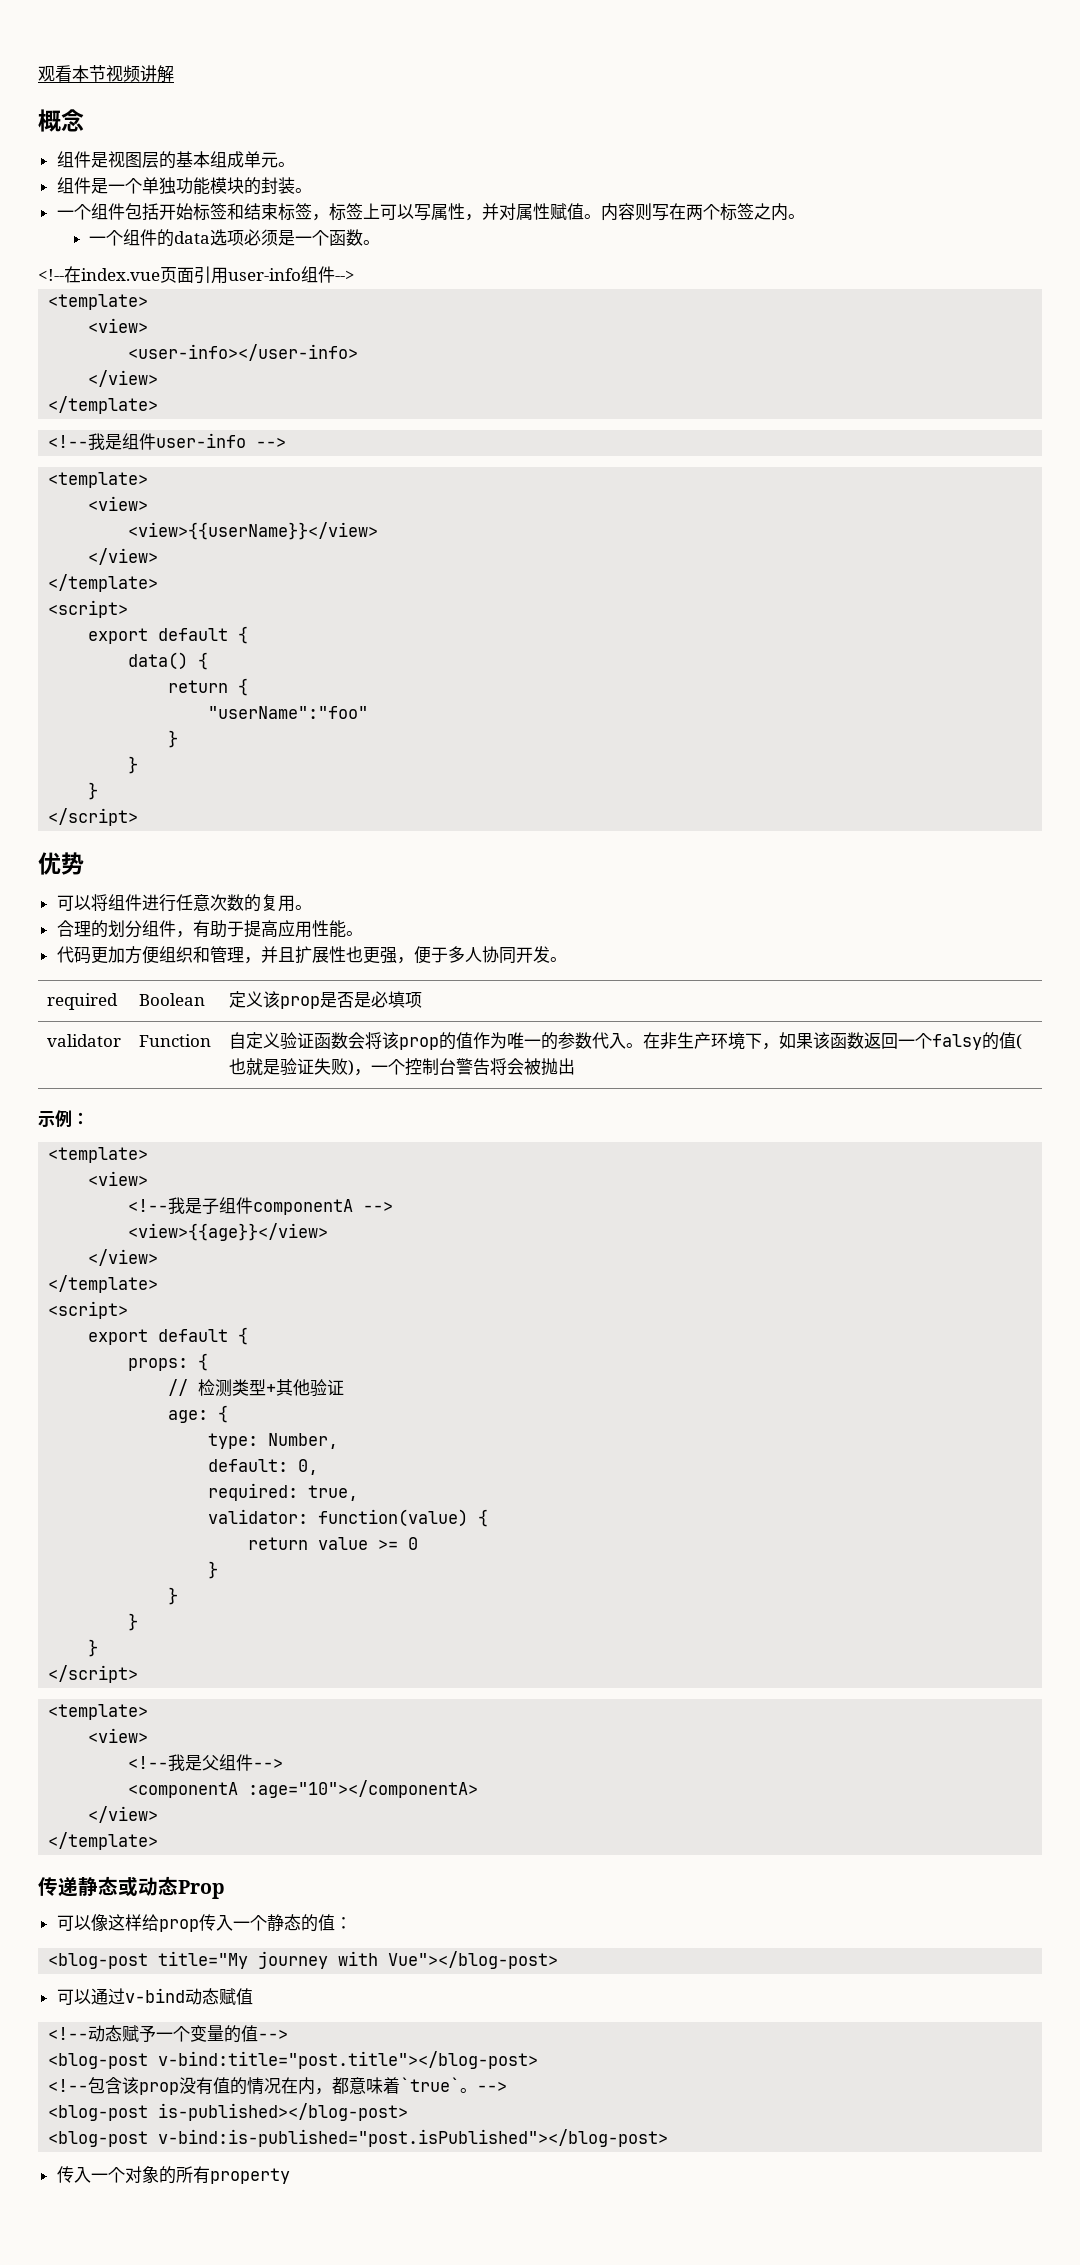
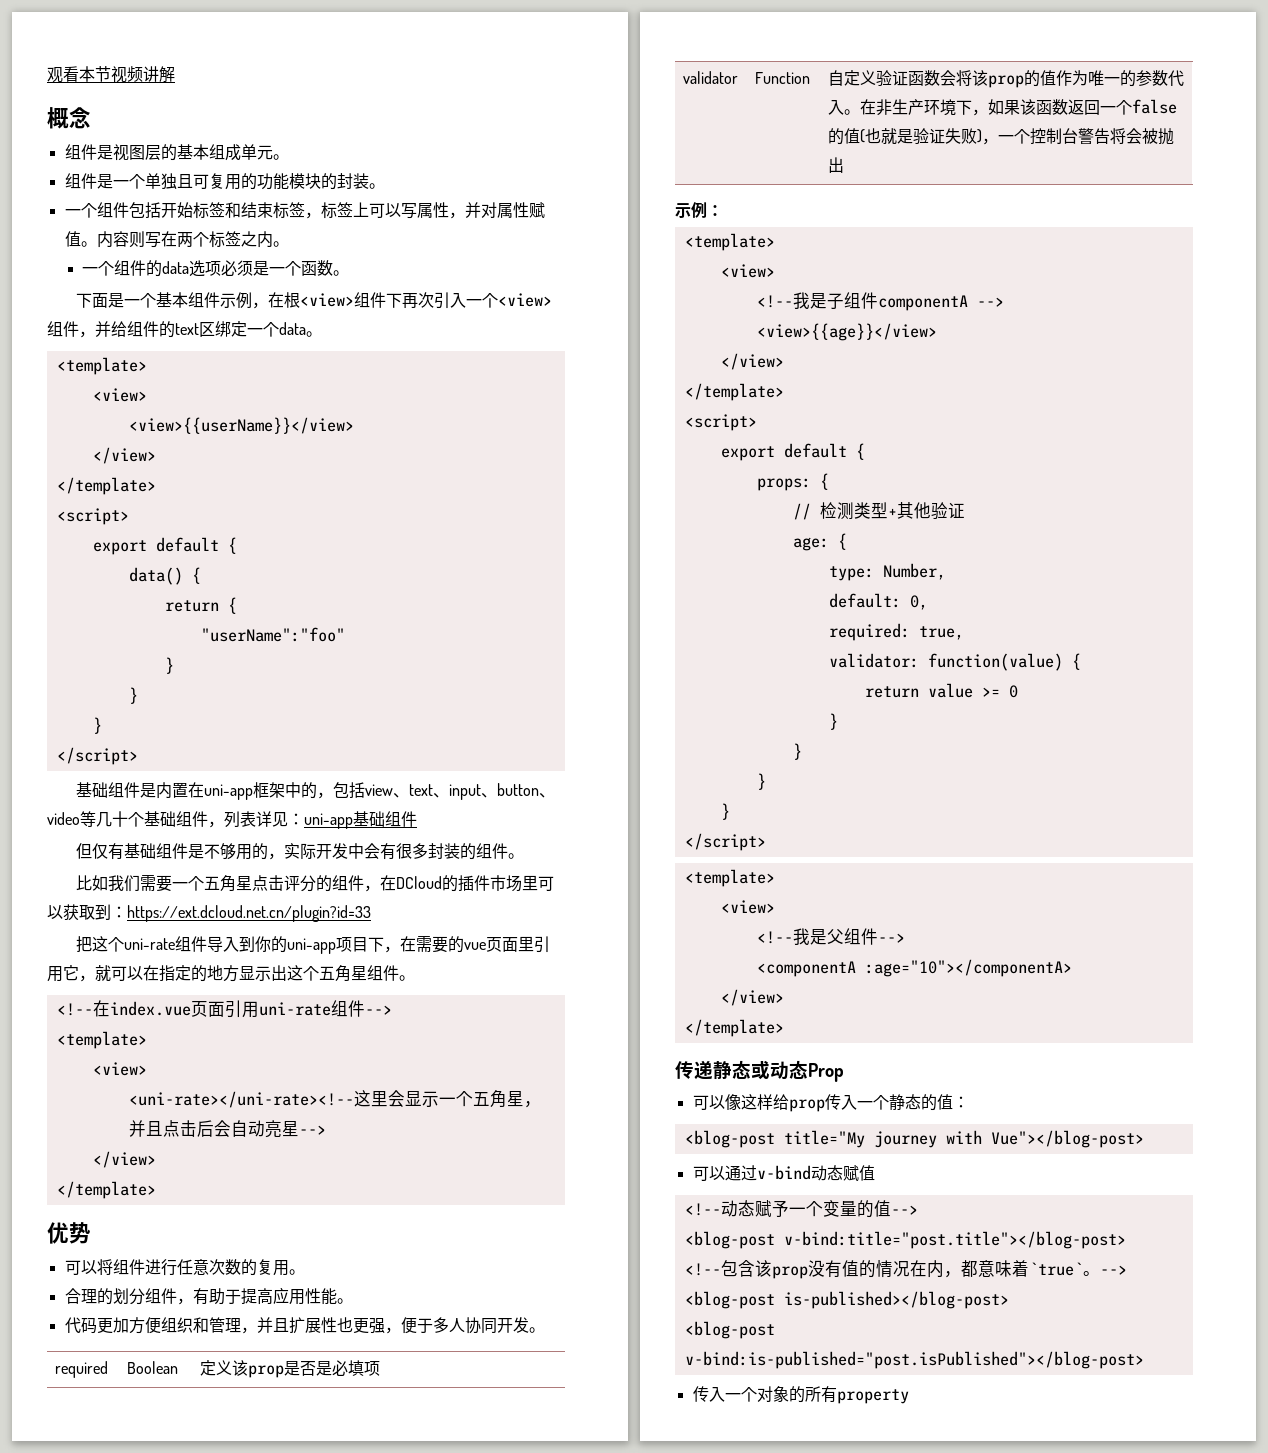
(176, 186) none -> [176,173,257,190] 且可复用的
[38,266,355,284] [48,294,149,310] [88,318,149,333] [128,344,359,361] [88,370,159,387] [48,396,159,414] [48,433,287,450] <!--在index.vue页面引用user-info组件--> // <template> // <view> // <user-info></user-info> // </view> // </template> // <!--我是组件user-info --> -> [76,292,553,309] [47,321,322,338] 下面是一个基本组件示例，在根<view>组件下再次引入一个<view>组件，并给组件的text区绑定一个data。
(139, 817) none -> [76,782,556,800] [47,811,417,829] [76,843,525,860] [76,875,555,892] [47,904,371,922] [76,936,551,954] [47,965,415,982] [56,1000,392,1018] [56,1031,147,1049] [92,1062,147,1076] [128,1090,541,1108] [128,1120,326,1138] [92,1151,156,1168] [56,1181,156,1199] // 基础组件是内置在uni-app框架中的，包括view、text、input、button、video等几十个基础组件，列表详见：uni-app基础组件 // 但仅有基础组件是不够用的，实际开发中会有很多封装的组件。 // 比如我们需要一个五角星点击评分的组件，在DCloud的插件市场里可以获取到：https://ext.dcloud.net.cn/plugin?id=33 // 把这个uni-rate组件导入到你的uni-app项目下，在需要的vue页面里引用它，就可以在指定的地方显示出这个五角星组件。 // <!--在index.vue页面引用uni-rate组件--> // <template> // <view> // <uni-rate></uni-rate><!--这里会显示一个五角星，并且点击后会自动亮星--> // </view> // </template>
[931,1034,982,1050] falsy -> [1132,99,1178,114] false

